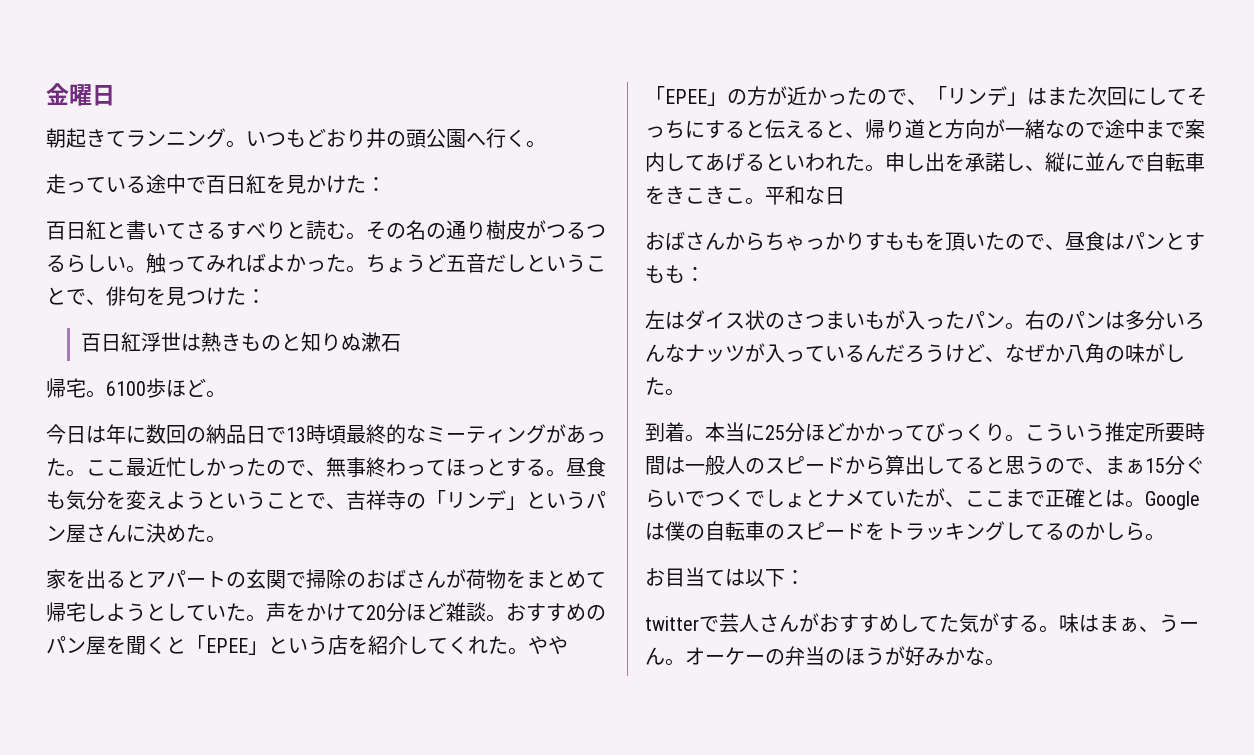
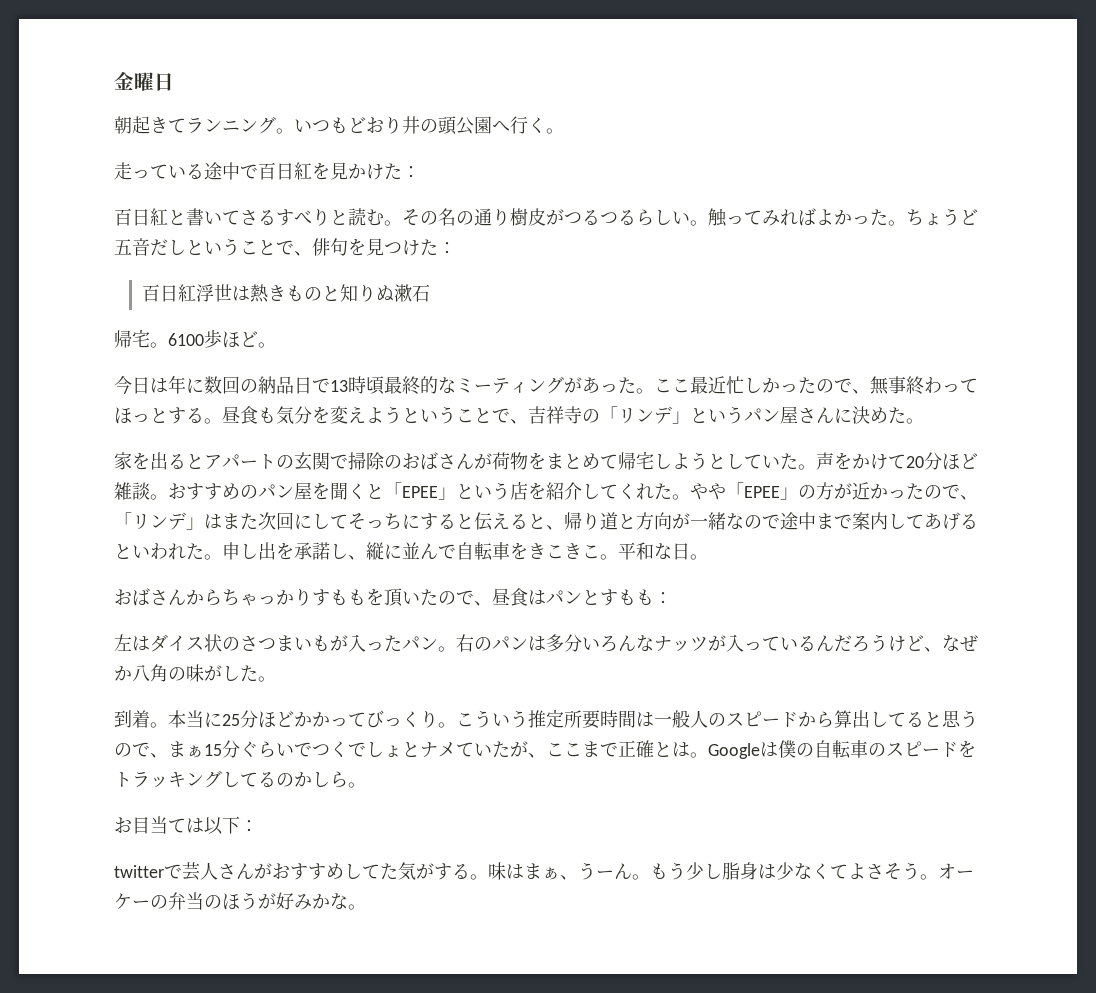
(845, 196) none -> [690,554,708,560] 。
(685, 662) none -> [650,862,938,880] もう少し脂身は少なくてよさそう。

